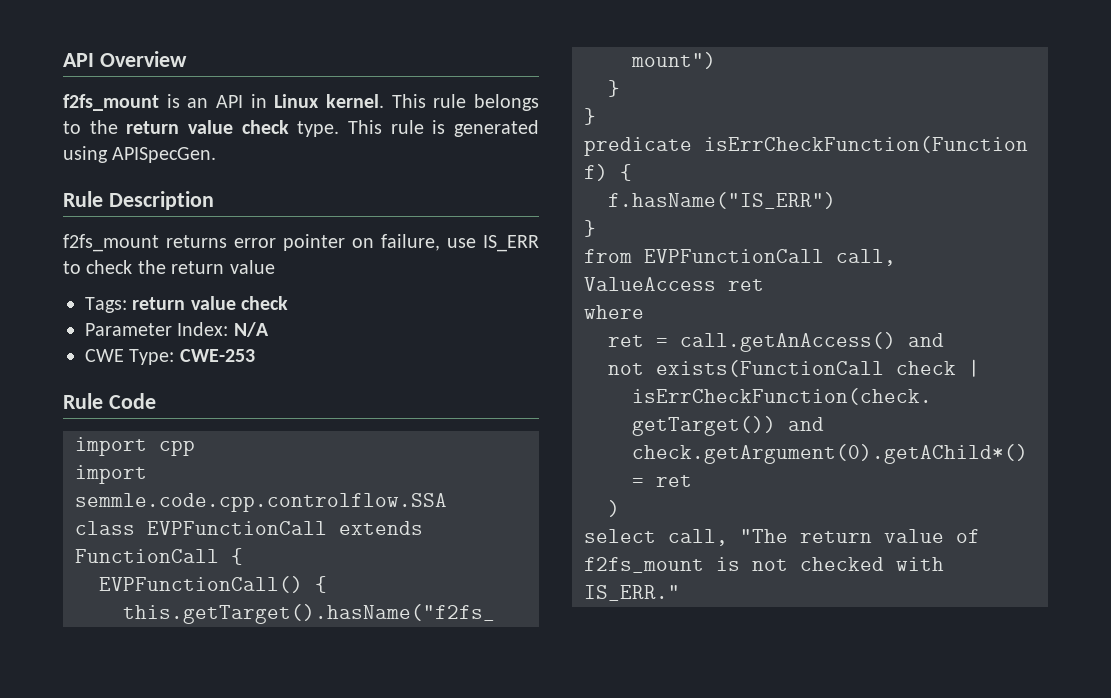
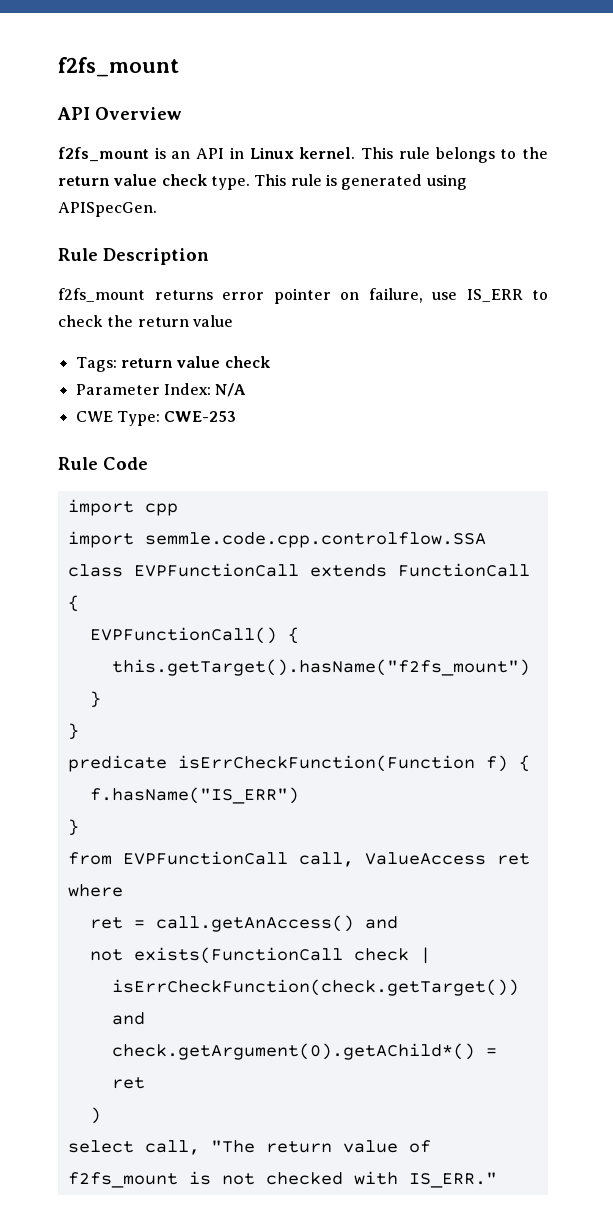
(63, 60) none -> [58,57,179,77] f2fs_mount //

